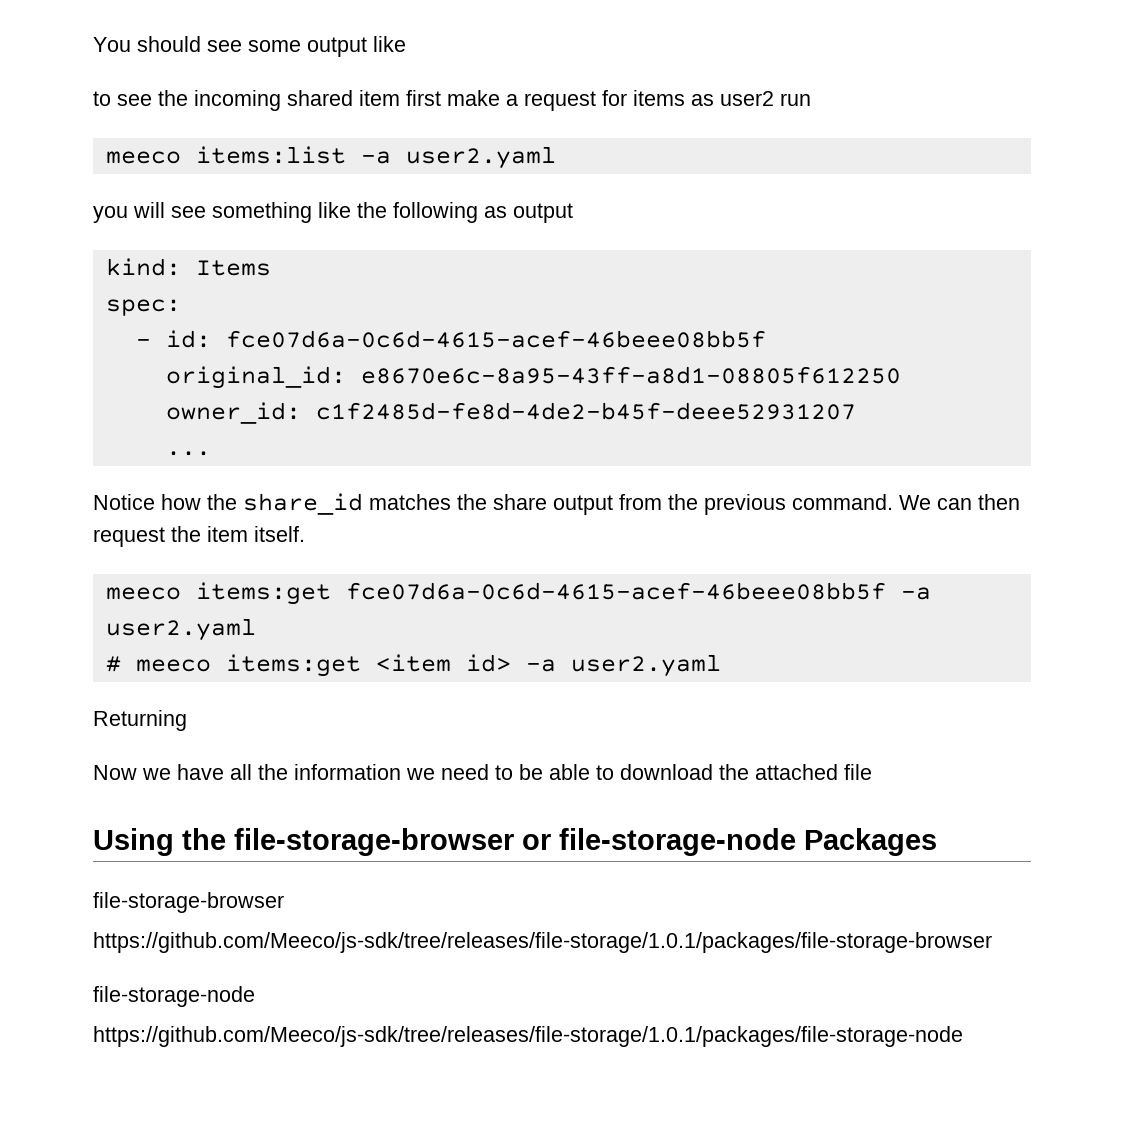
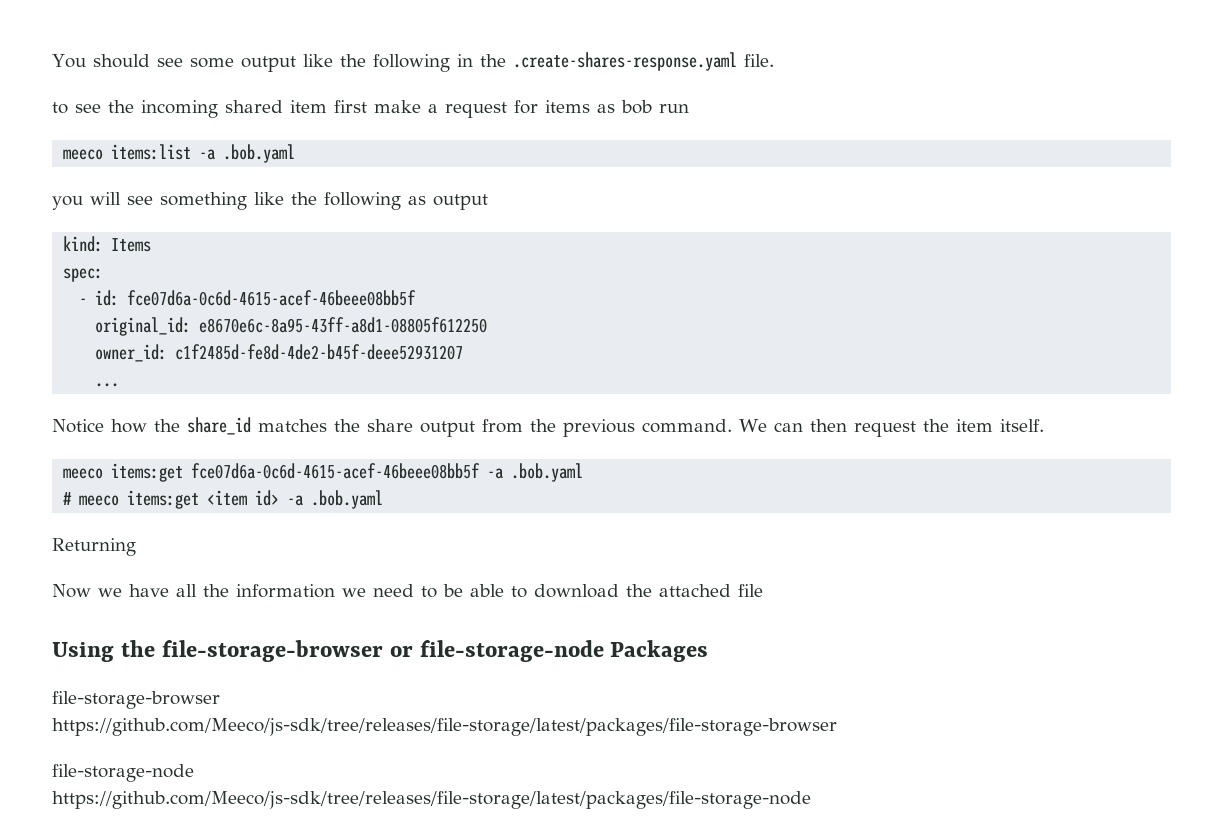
(406, 44) none -> [339,52,774,72] the following in the .create-shares-response.yaml file.
[720,91,774,106] user2 -> [621,100,652,114] bob
[405,146,556,169] user2.yaml -> [223,144,296,163] .bob.yaml
[105,618,256,641] user2.yaml -> [511,463,584,482] .bob.yaml
[570,654,721,677] user2.yaml -> [311,490,384,509] .bob.yaml
[93,932,992,953] https://github.com/Meeco/js-sdk/tree/releases/file-storage/1.0.1/packages/file-storage-browser -> [52,718,837,736] https://github.com/Meeco/js-sdk/tree/releases/file-storage/latest/packages/file-storage-browser
[93,1026,963,1047] https://github.com/Meeco/js-sdk/tree/releases/file-storage/1.0.1/packages/file-storage-node -> [52,791,811,809] https://github.com/Meeco/js-sdk/tree/releases/file-storage/latest/packages/file-storage-node

